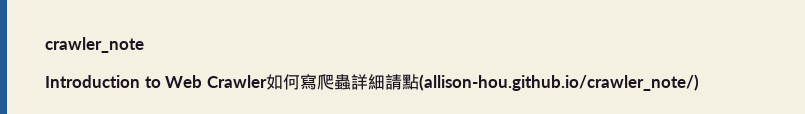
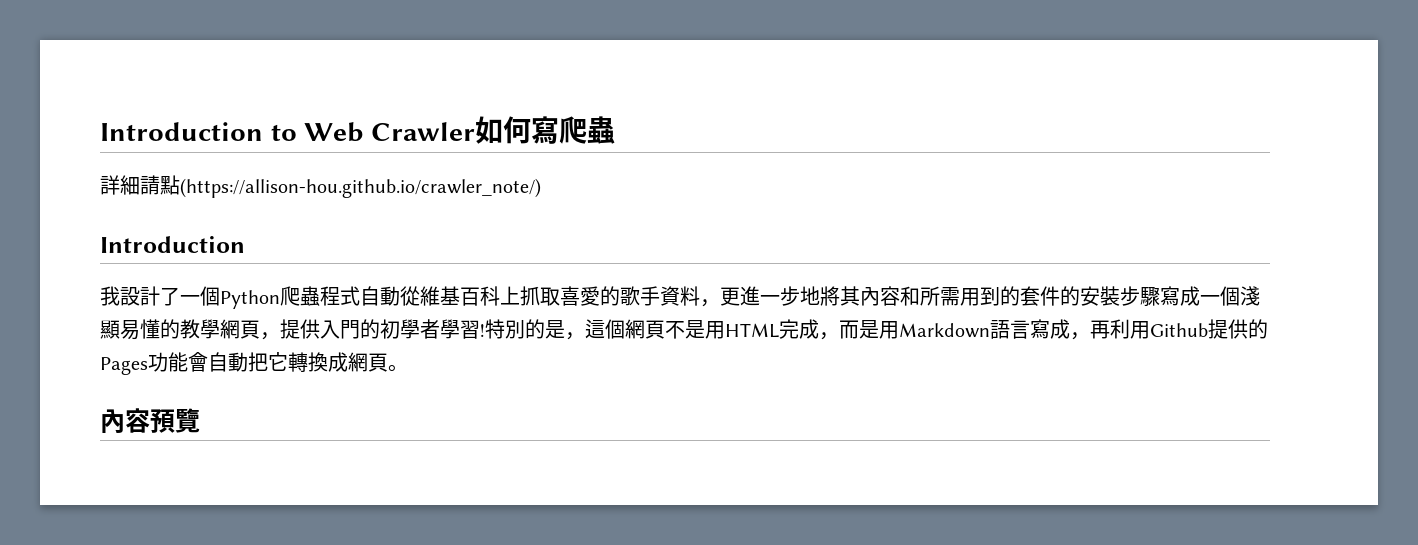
[45,37,144,53] crawler_note // -> (100, 131) none
(351, 82) none -> (615, 130) //
[418,74,699,91] (allison-hou.github.io/crawler_note/) -> [180,178,541,198] [100,236,245,253] [100,286,1260,309] [100,319,1268,340] [100,352,408,375] [100,408,200,433] (https://allison-hou.github.io/crawler_note/) // Introduction // 我設計了一個Python爬蟲程式自動從維基百科上抓取喜愛的歌手資料，更進一步地將其內容和所需用到的套件的安裝步驟寫成一個淺顯易懂的教學網頁，提供入門的初學者學習!特別的是，這個網頁不是用HTML完成，而是用Markdown語言寫成，再利用Github提供的Pages功能會自動把它轉換成網頁。 // 內容預覽

